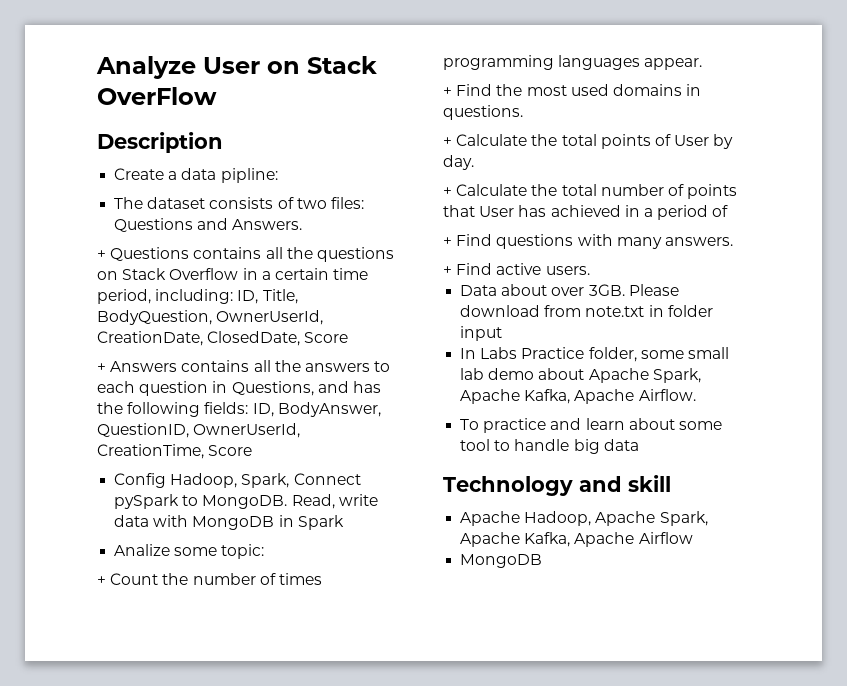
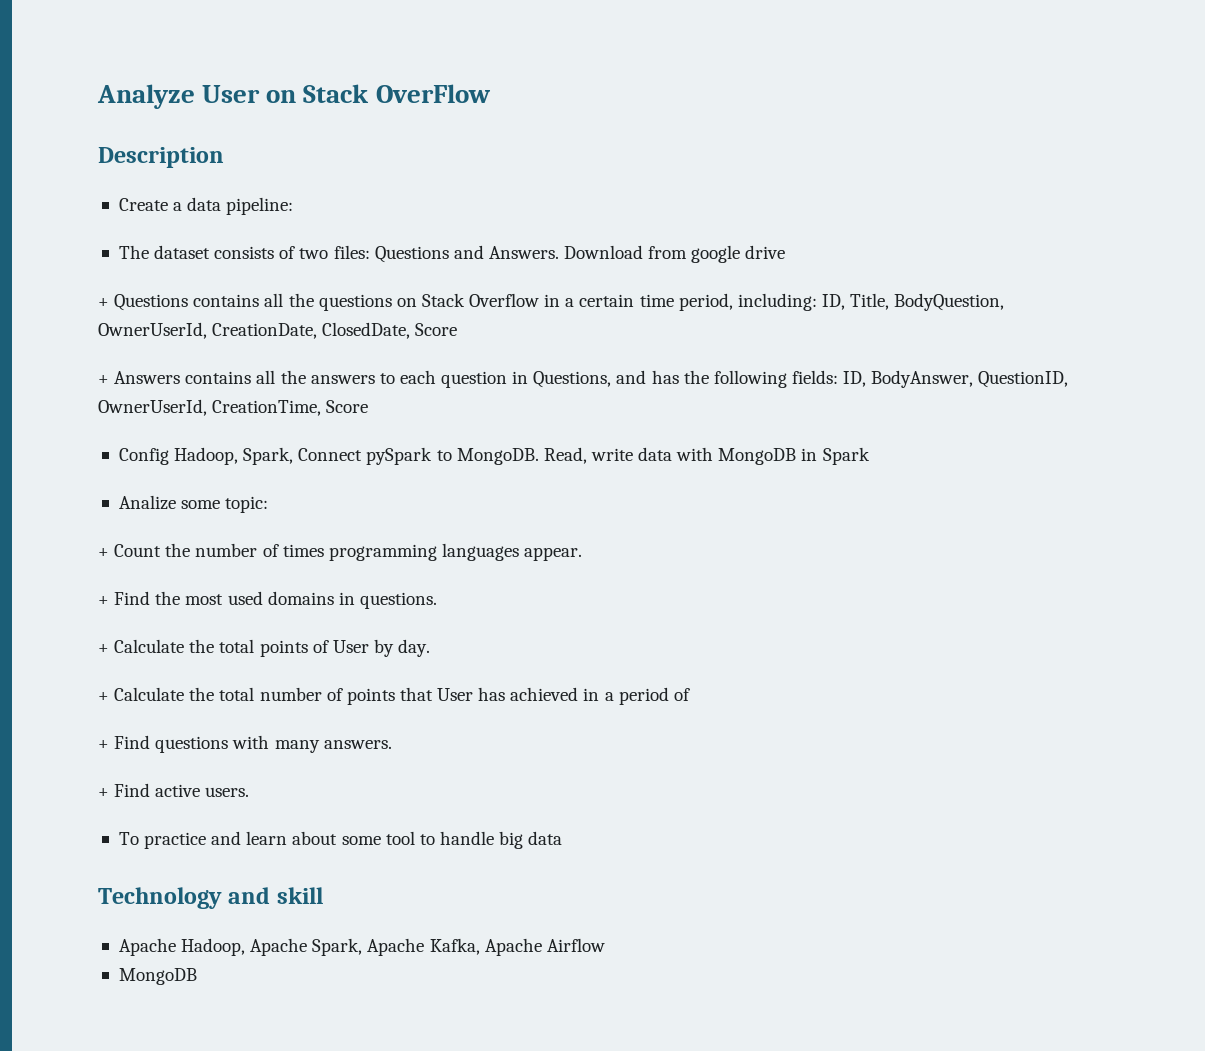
[220,168,278,183] pipline: -> [226,197,294,215] pipeline:
(303, 224) none -> [564,245,786,263] Download from google drive
[460,284,679,296] [460,305,713,317] [460,326,503,341] [460,347,729,362] [460,368,701,383] [460,389,696,404] // Data about over 3GB. Please download from note.txt in folder input // In Labs Practice folder, some small lab demo about Apache Spark, Apache Kafka, Apache Airflow. -> (250, 792) none

